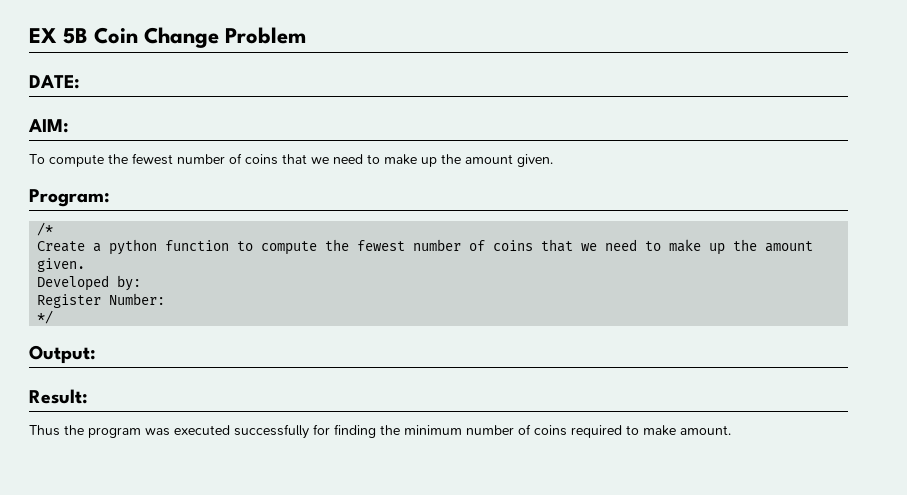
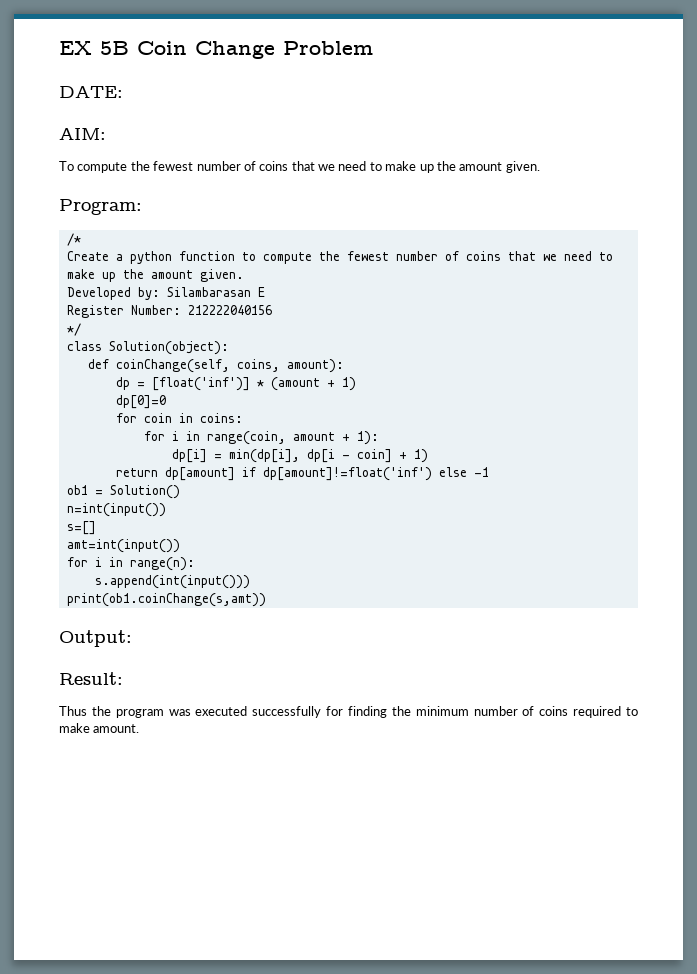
(142, 283) none -> [166,287,265,297] Silambarasan E
(166, 299) none -> [187,305,272,315] 212222040156
(54, 317) none -> [66,341,229,355] [87,359,344,373] [115,377,356,391] [115,395,166,409] [115,413,243,423] [143,431,379,445] [171,449,428,463] [115,467,489,481] [66,485,180,499] [66,503,166,517] [66,521,96,535] [66,539,180,553] [66,557,195,571] [94,575,250,589] [66,593,266,607] // class Solution(object): // def coinChange(self, coins, amount): // dp = [float('inf')] * (amount + 1) // dp[0]=0 // for coin in coins: // for i in range(coin, amount + 1): // dp[i] = min(dp[i], dp[i - coin] + 1) // return dp[amount] if dp[amount]!=float('inf') else -1 // ob1 = Solution() // n=int(input()) // s=[] // amt=int(input()) // for i in range(n): // s.append(int(input())) // print(ob1.coinChange(s,amt))

